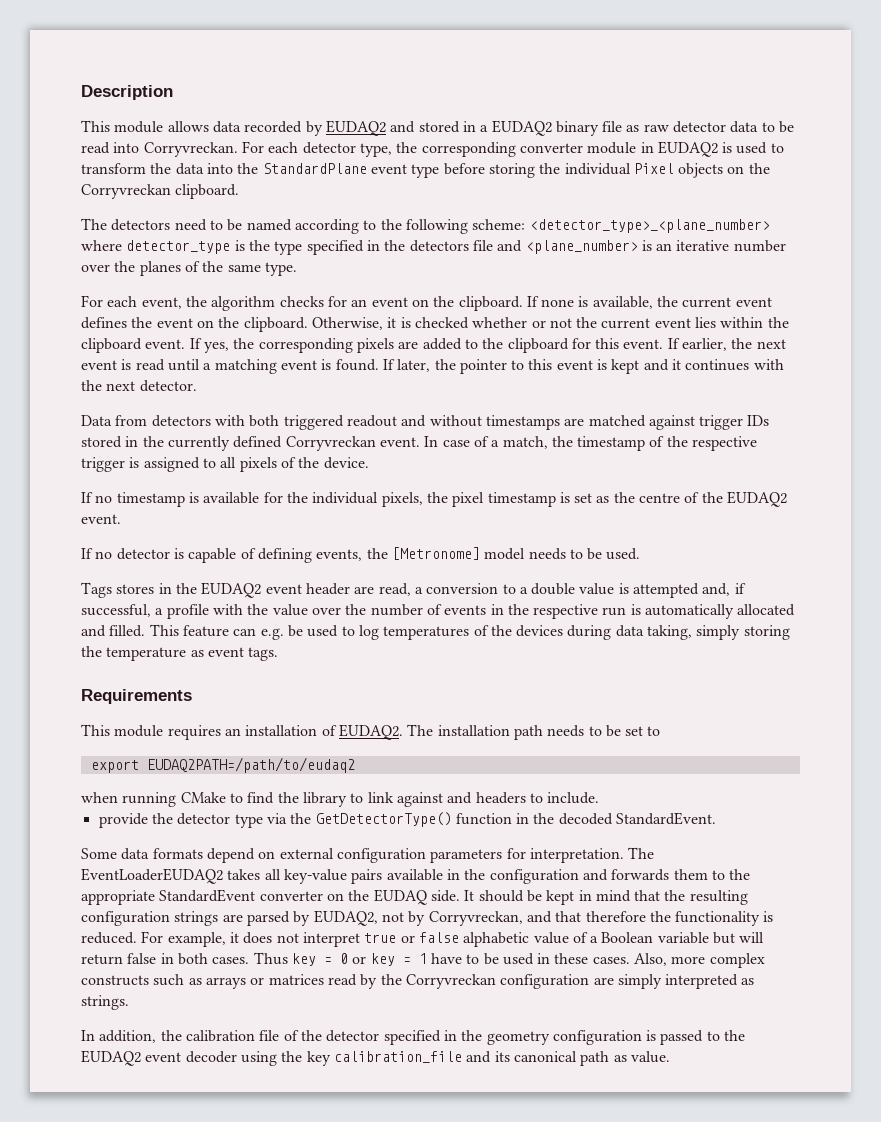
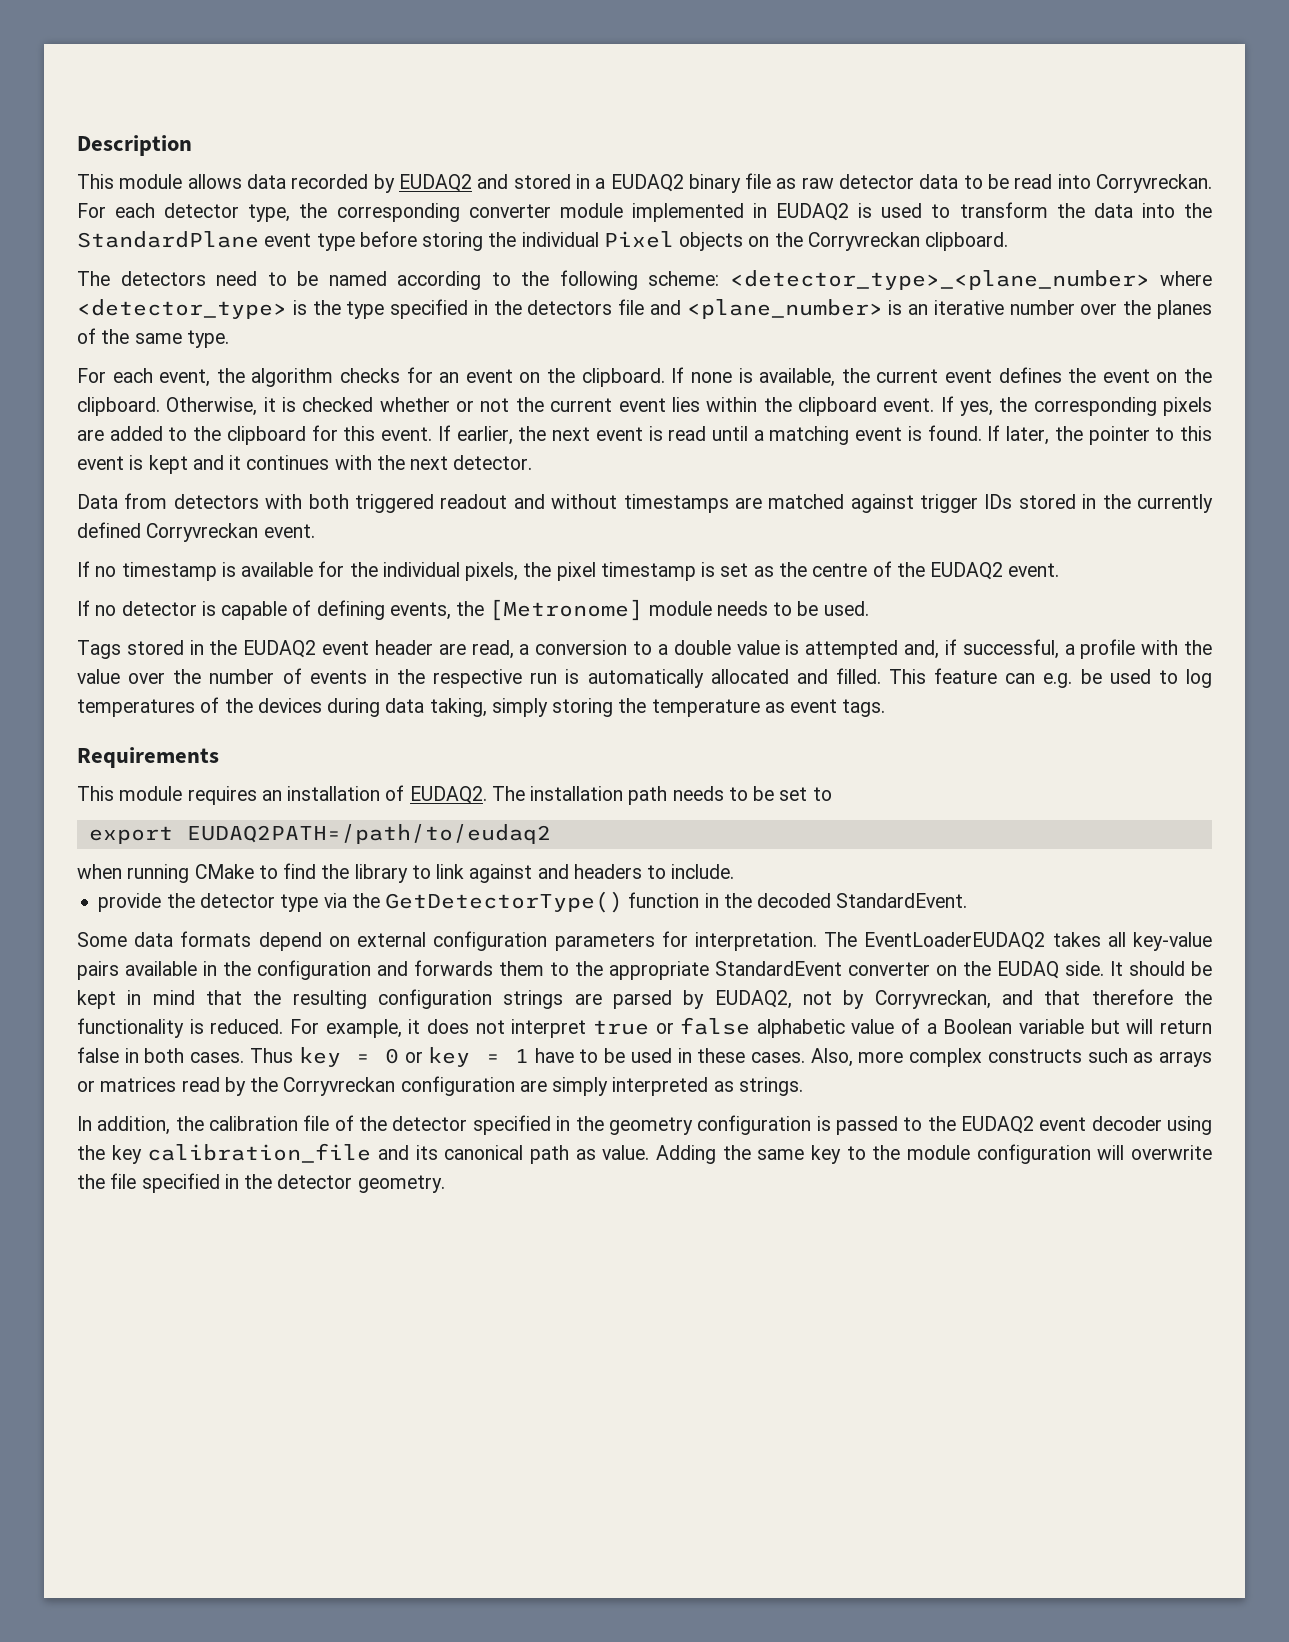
(637, 148) none -> [631,203,744,222] implemented
[126,240,231,254] detector_type -> [77,299,287,319] <detector_type>
[424,436,758,451] [81,457,369,472] In case of a match, the timestamp of the respective trigger is assigned to all pixels of the device. -> (315, 531) none
[484,548,526,560] model -> [648,601,712,616] module
[116,584,155,594] stores -> [126,640,184,655] stored
(670, 1057) none -> [656,1144,1212,1164] [77,1173,445,1193] Adding the same key to the module configuration will overwrite the file specified in the detector geometry.

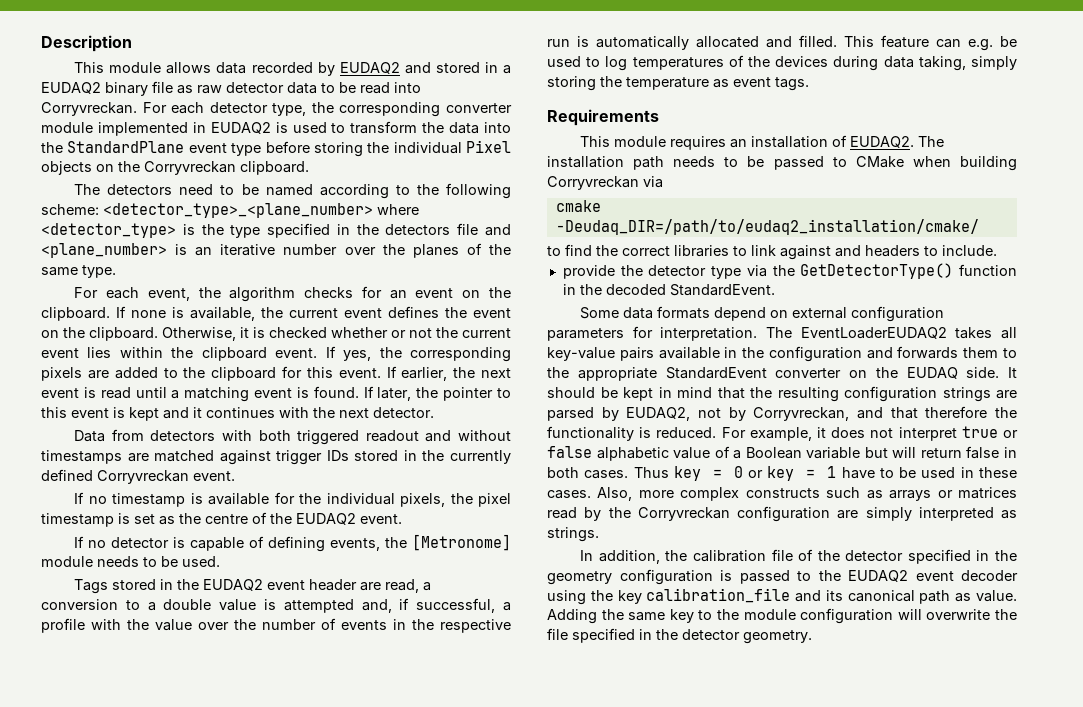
[779,787,832,801] [88,824,551,844] [77,864,254,883] set to // export EUDAQ2PATH=/path/to/eudaq2 // when running CMake -> [773,156,1017,171] [547,176,663,190] [555,200,601,212] [555,219,979,235] passed to CMake when building Corryvreckan via // cmake -Deudaq_DIR=/path/to/eudaq2_installation/cmake/ //
[354,864,408,883] library -> [622,245,729,257] correct libraries

